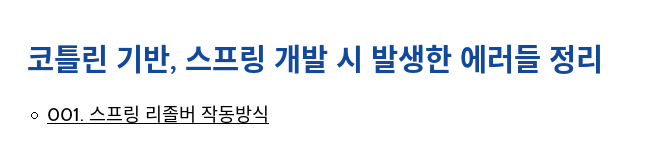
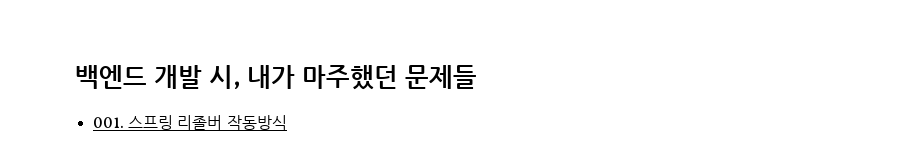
[27,44,603,75] 코틀린 기반, 스프링 개발 시 발생한 에러들 정리 -> [75,65,477,90] 백엔드 개발 시, 내가 마주했던 문제들

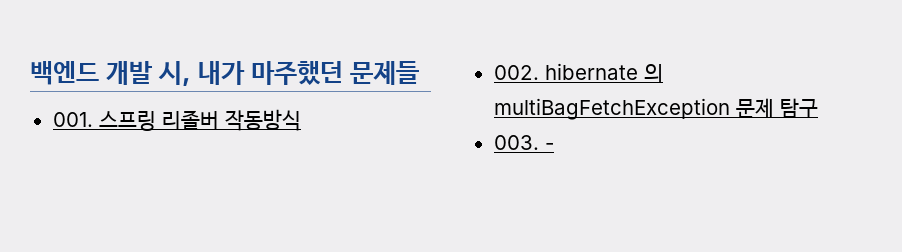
(287, 122) none -> [493,63,663,83] [493,98,818,120] [493,135,554,150] // 002. hibernate 의 multiBagFetchException 문제 탐구 // 003. -

